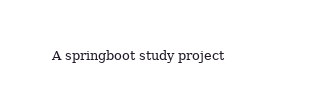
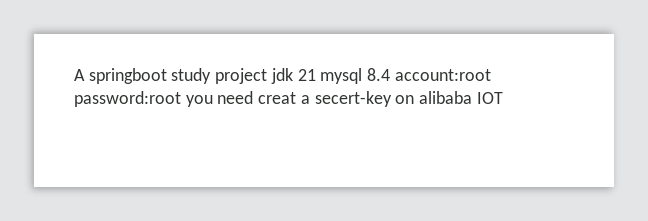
(225, 57) none -> [270,68,491,84] [74,91,503,107] jdk 21 mysql 8.4 account:root password:root you need creat a secert-key on alibaba IOT

